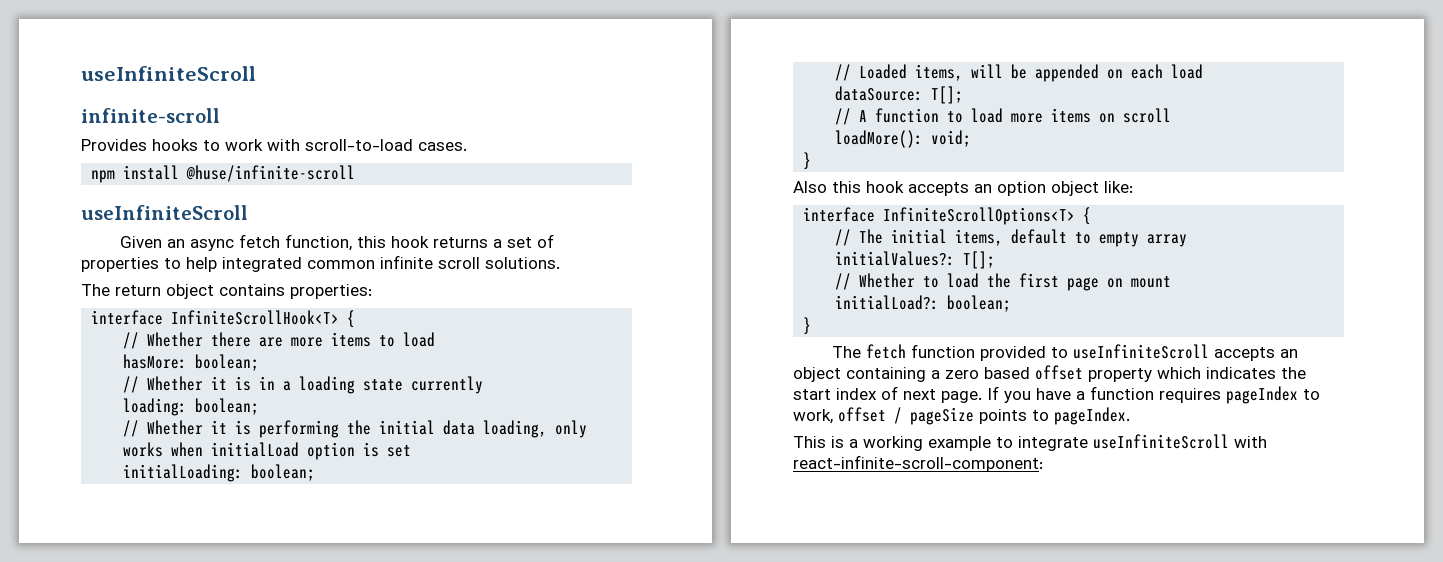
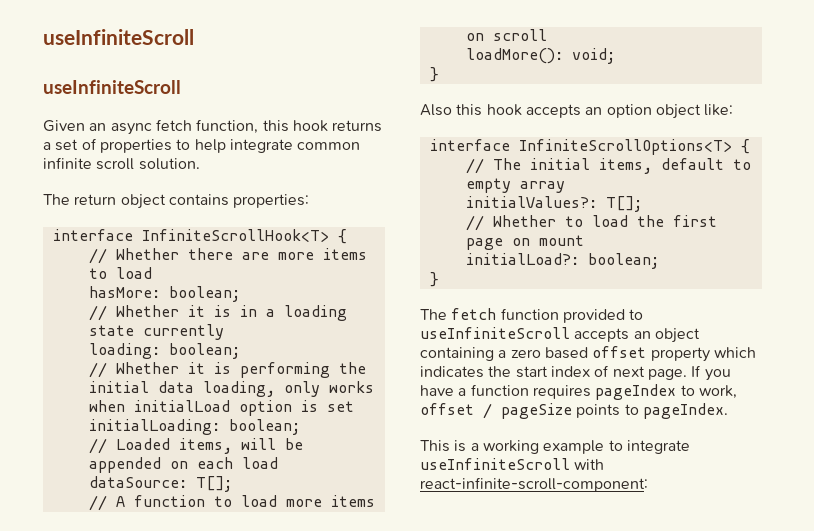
[81,66,256,81] [81,108,220,123] [81,139,467,151] [91,165,356,183] useInfiniteScroll // infinite-scroll // Provides hooks to work with scroll-to-load cases. // npm install @huse/infinite-scroll -> [43,29,194,45] useInfiniteScroll
[222,257,302,272] integrated -> [229,139,293,153] integrate
[485,257,560,269] solutions. -> [138,158,200,170] solution.

